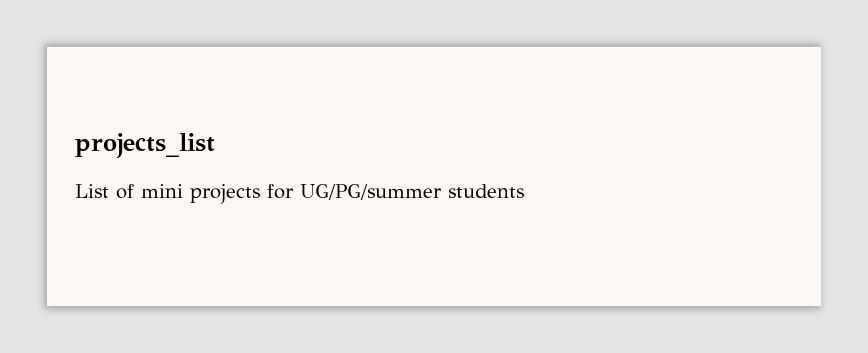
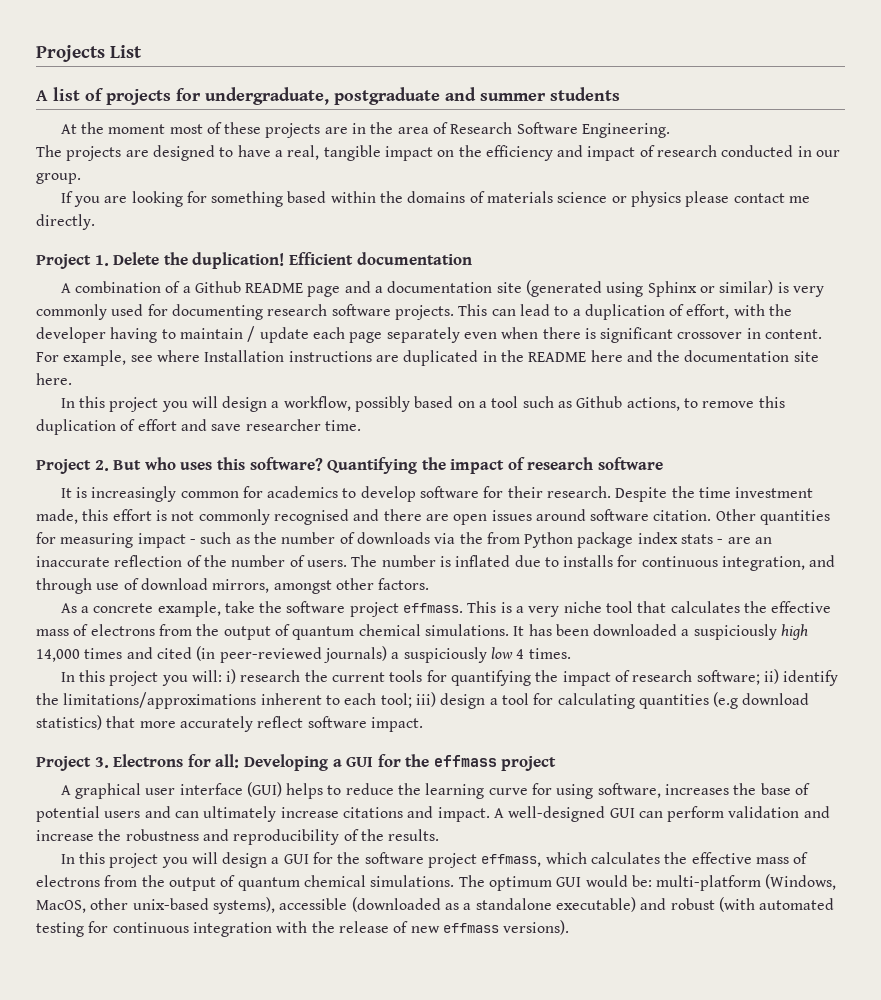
[75,133,215,158] [75,184,524,204] projects_list // List of mini projects for UG/PG/summer students -> [36,45,142,62] [36,87,620,105] [60,122,671,138] [36,145,841,161] [36,173,81,184] [60,191,811,207] [36,214,95,230] [36,252,472,269] [60,280,825,297] [36,304,793,320] [36,326,823,343] [36,350,819,366] [36,373,72,385] [60,396,785,412] [36,419,361,435] [36,457,664,474] [60,486,814,502] [36,509,831,525] [36,532,773,548] [36,555,836,571] [36,578,430,594] [60,601,832,617] [36,624,809,640] [36,646,571,663] [60,669,839,686] [36,692,810,709] [36,715,423,732] [36,754,557,771] [60,782,811,799] [36,806,830,822] [36,829,440,845] [60,852,809,868] [36,874,837,891] [36,897,835,914] [36,920,570,937] Projects List // A list of projects for undergraduate, postgraduate and summer students // At the moment most of these projects are in the area of Research Software Engineering. // The projects are designed to have a real, tangible impact on the efficiency and impact of research conducted in our group. // If you are looking for something based within the domains of materials science or physics please contact me directly. // Project 1. Delete the duplication! Efficient documentation // A combination of a Github README page and a documentation site (generated using Sphinx or similar) is very commonly used for documenting research software projects. This can lead to a duplication of effort, with the developer having to maintain / update each page separately even when there is significant crossover in content. For example, see where Installation instructions are duplicated in the README here and the documentation site here. // In this project you will design a workflow, possibly based on a tool such as Github actions, to remove this duplication of effort and save researcher time. // Project 2. But who uses this software? Quantifying the impact of research software // It is increasingly common for academics to develop software for their research. Despite the time investment made, this effort is not commonly recognised and there are open issues around software citation. Other quantities for measuring impact - such as the number of downloads via the from Python package index stats - are an inaccurate reflection of the number of users. The number is inflated due to installs for continuous integration, and through use of download mirrors, amongst other factors. // As a concrete example, take the software project effmass. This is a very niche tool that calculates the effective mass of electrons from the output of quantum chemical simulations. It has been downloaded a suspiciously high 14,000 times and cited (in peer-reviewed journals) a suspiciously low 4 times. // In this project you will: i) research the current tools for quantifying the impact of research software; ii) identify the limitations/approximations inherent to each tool; iii) design a tool for calculating quantities (e.g download statistics) that more accurately reflect software impact. // Project 3. Electrons for all: Developing a GUI for the effmass project // A graphical user interface (GUI) helps to reduce the learning curve for using software, increases the base of potential users and can ultimately increase citations and impact. A well-designed GUI can perform validation and increase the robustness and reproducibility of the results. // In this project you will design a GUI for the software project effmass, which calculates the effective mass of electrons from the output of quantum chemical simulations. The optimum GUI would be: multi-platform (Windows, MacOS, other unix-based systems), accessible (downloaded as a standalone executable) and robust (with automated testing for continuous integration with the release of new effmass versions).

